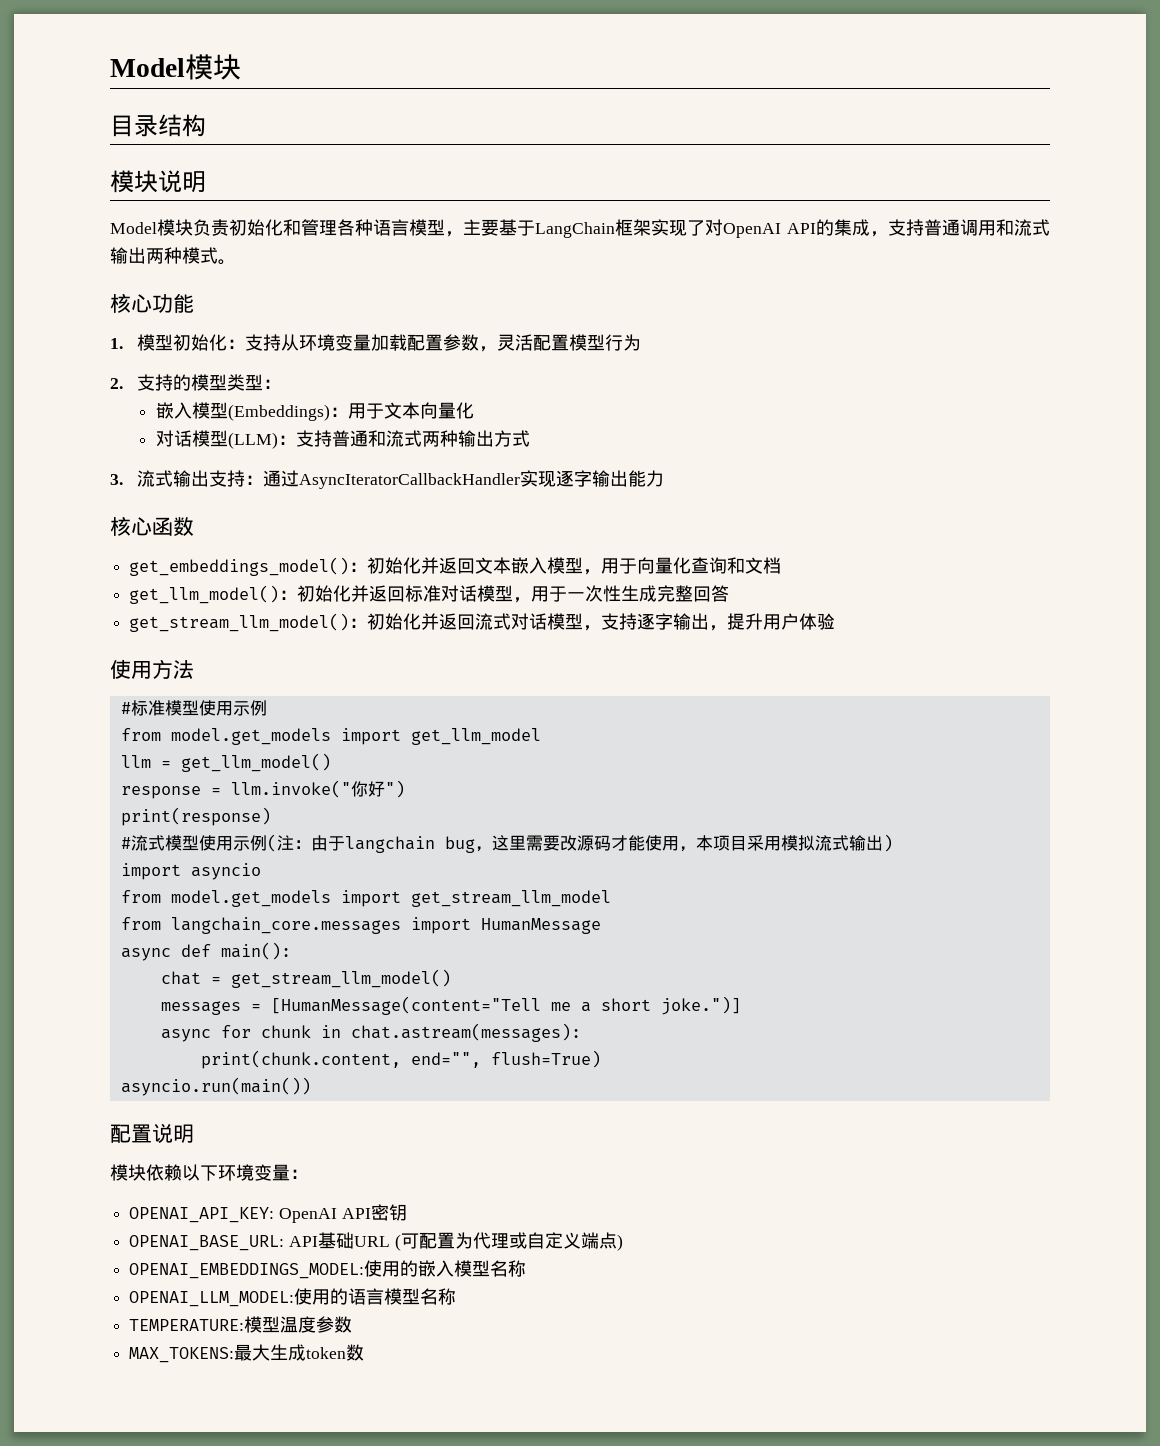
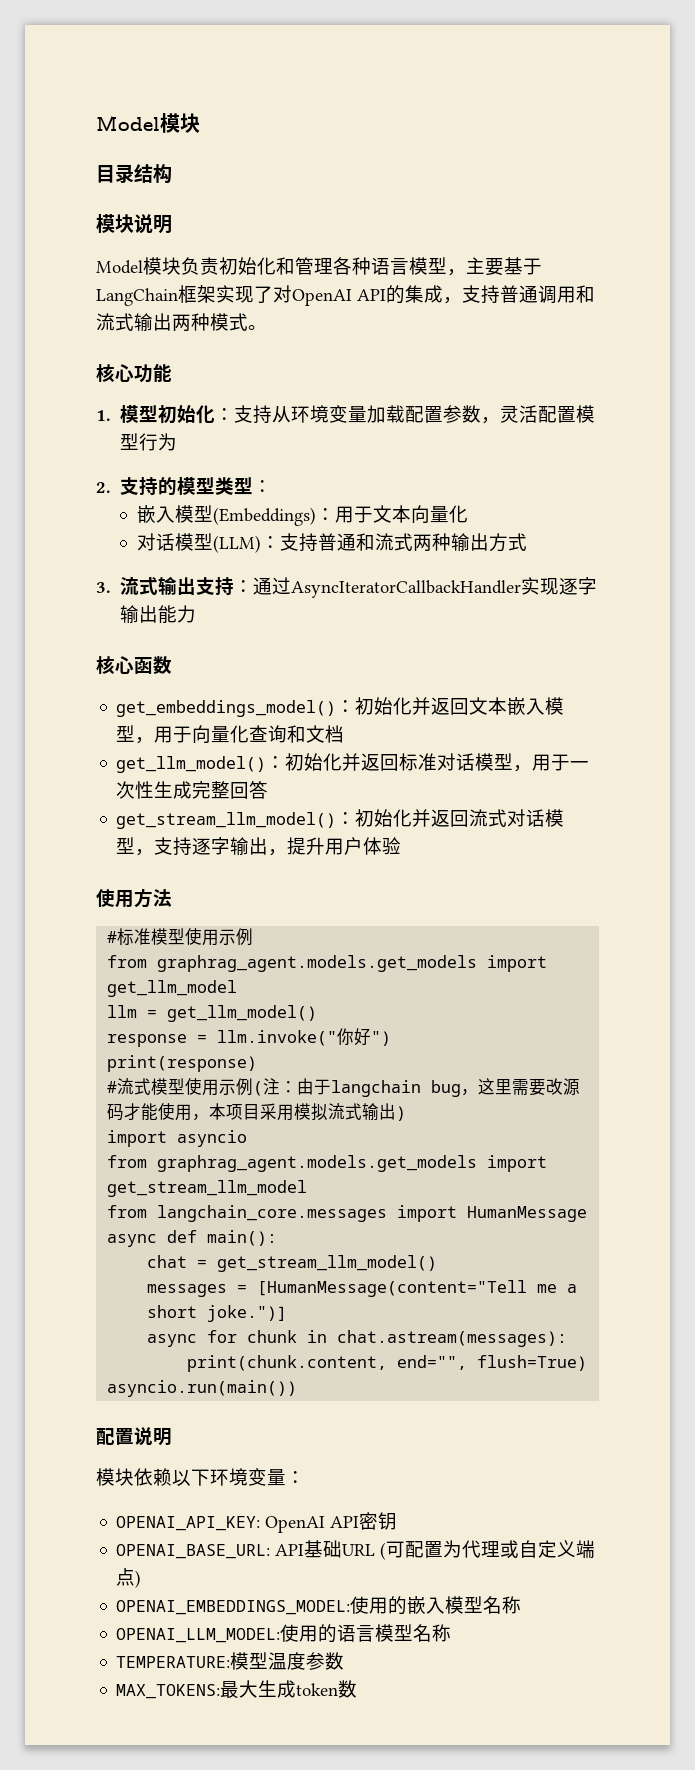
[170,728,331,745] model.get_models -> [157,955,478,972] graphrag_agent.models.get_models
[170,890,331,907] model.get_models -> [157,1155,478,1172] graphrag_agent.models.get_models

